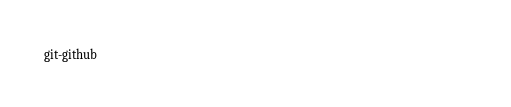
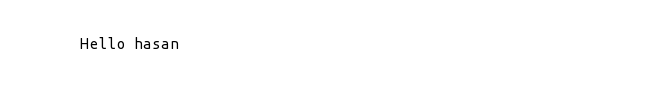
[44,48,97,62] git-github -> [80,37,179,49] Hello hasan

